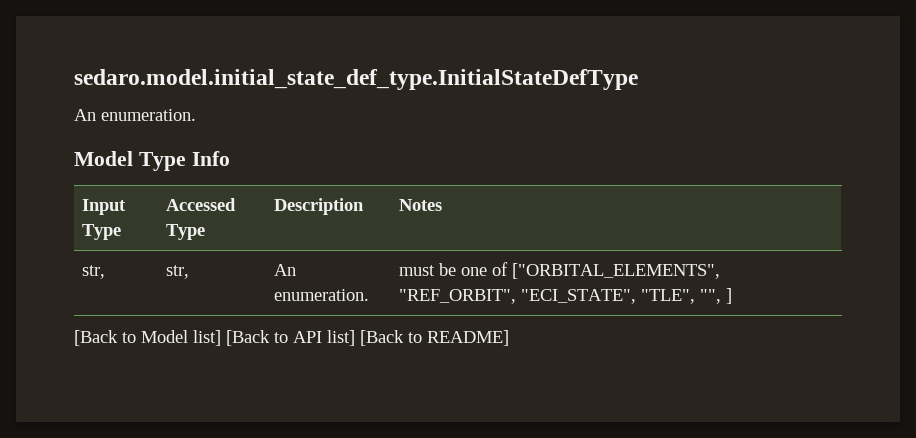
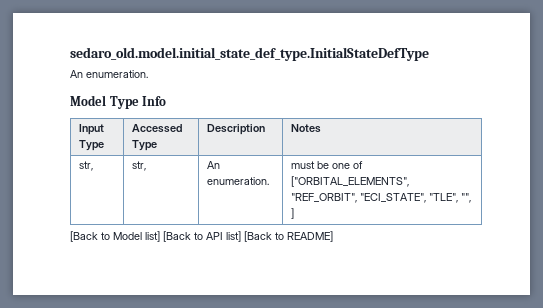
[74,69,638,90] sedaro.model.initial_state_def_type.InitialStateDefType -> [70,47,429,61] sedaro_old.model.initial_state_def_type.InitialStateDefType

